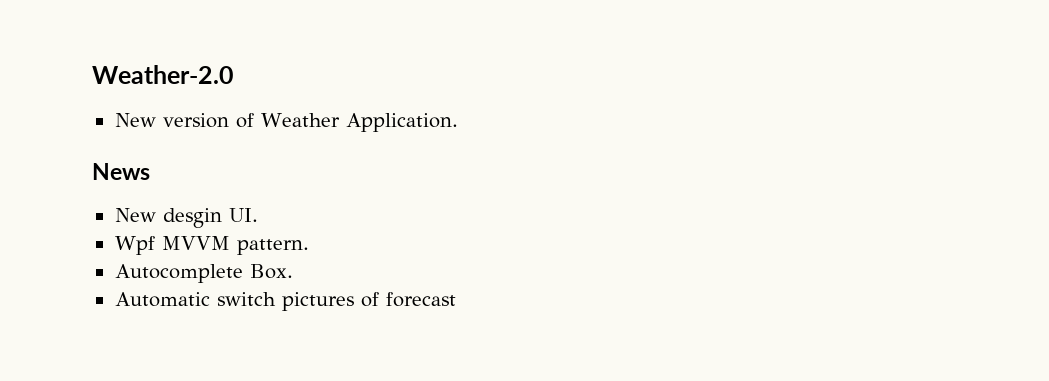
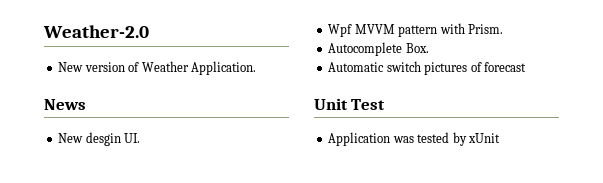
[236,239,309,255] pattern. -> [398,23,504,37] pattern with Prism.
(456, 299) none -> [314,98,386,110] [328,132,501,146] // Unit Test // Application was tested by xUnit

